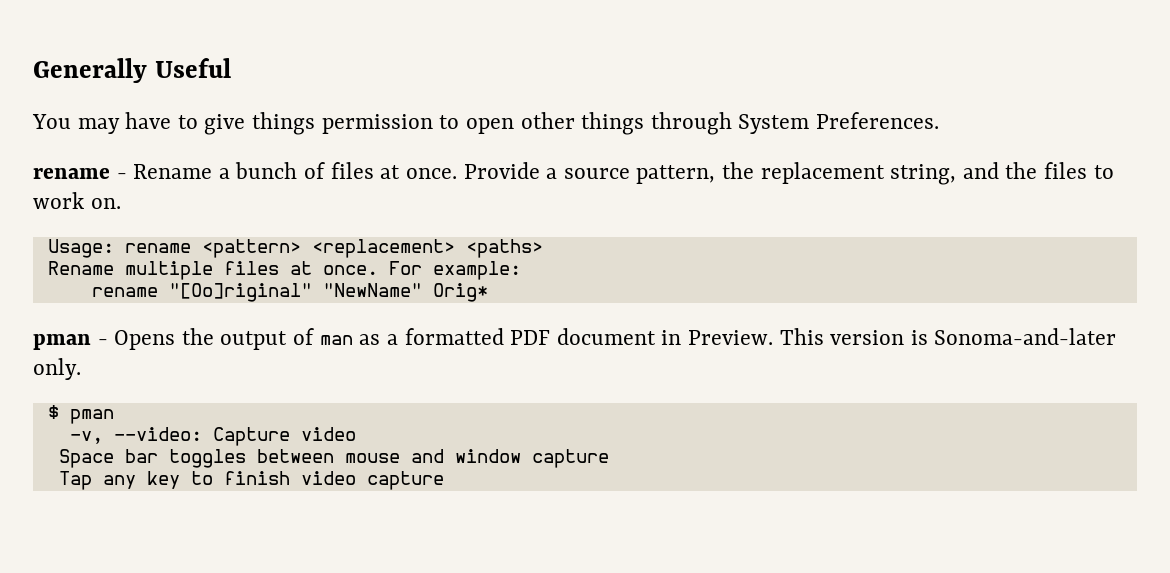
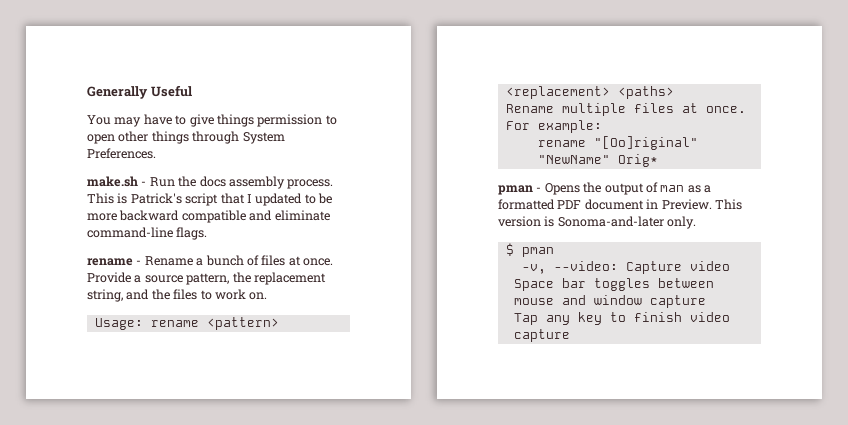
(939, 120) none -> [87,176,334,189] [87,193,332,206] [87,210,330,223] [87,227,208,240] // make.sh - Run the docs assembly process. This is Patrick's script that I updated to be more backward compatible and eliminate command-line flags.

